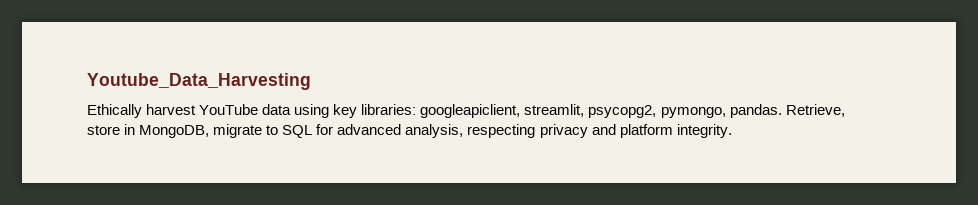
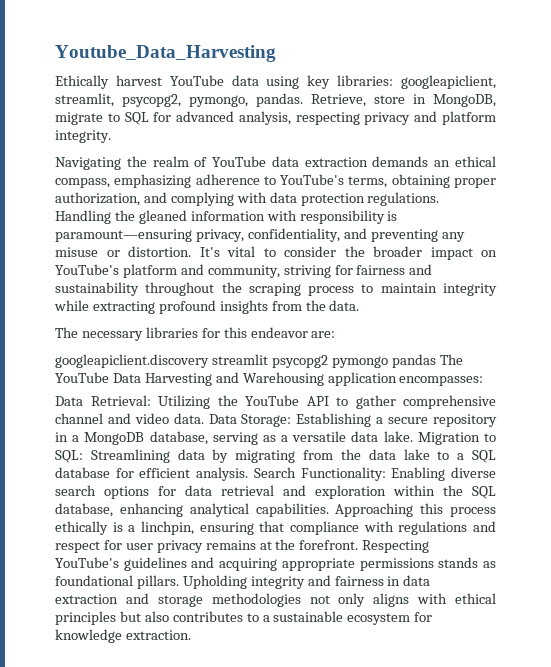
(732, 131) none -> [55,156,496,170] [55,174,496,188] [55,192,440,206] [55,210,398,224] [55,228,465,242] [55,246,497,260] [55,264,433,278] [55,282,497,296] [54,300,360,314] [55,327,336,341] [55,354,463,368] [55,372,484,386] [55,395,496,409] [55,413,498,427] [55,431,497,445] [55,449,496,463] [55,467,497,481] [55,485,496,499] [55,503,496,517] [55,521,497,535] [55,539,430,553] [55,557,497,571] [55,575,431,589] [55,593,496,607] [55,611,433,625] [55,629,191,643] // Navigating the realm of YouTube data extraction demands an ethical compass, emphasizing adherence to YouTube's terms, obtaining proper authorization, and complying with data protection regulations. Handling the gleaned information with responsibility is paramount—ensuring privacy, confidentiality, and preventing any misuse or distortion. It's vital to consider the broader impact on YouTube's platform and community, striving for fairness and sustainability throughout the scraping process to maintain integrity while extracting profound insights from the data. // The necessary libraries for this endeavor are: // googleapiclient.discovery streamlit psycopg2 pymongo pandas The YouTube Data Harvesting and Warehousing application encompasses: // Data Retrieval: Utilizing the YouTube API to gather comprehensive channel and video data. Data Storage: Establishing a secure repository in a MongoDB database, serving as a versatile data lake. Migration to SQL: Streamlining data by migrating from the data lake to a SQL database for efficient analysis. Search Functionality: Enabling diverse search options for data retrieval and exploration within the SQL database, enhancing analytical capabilities. Approaching this process ethically is a linchpin, ensuring that compliance with regulations and respect for user privacy remains at the forefront. Respecting YouTube's guidelines and acquiring appropriate permissions stands as foundational pillars. Upholding integrity and fairness in data extraction and storage methodologies not only aligns with ethical principles but also contributes to a sustainable ecosystem for knowledge extraction.

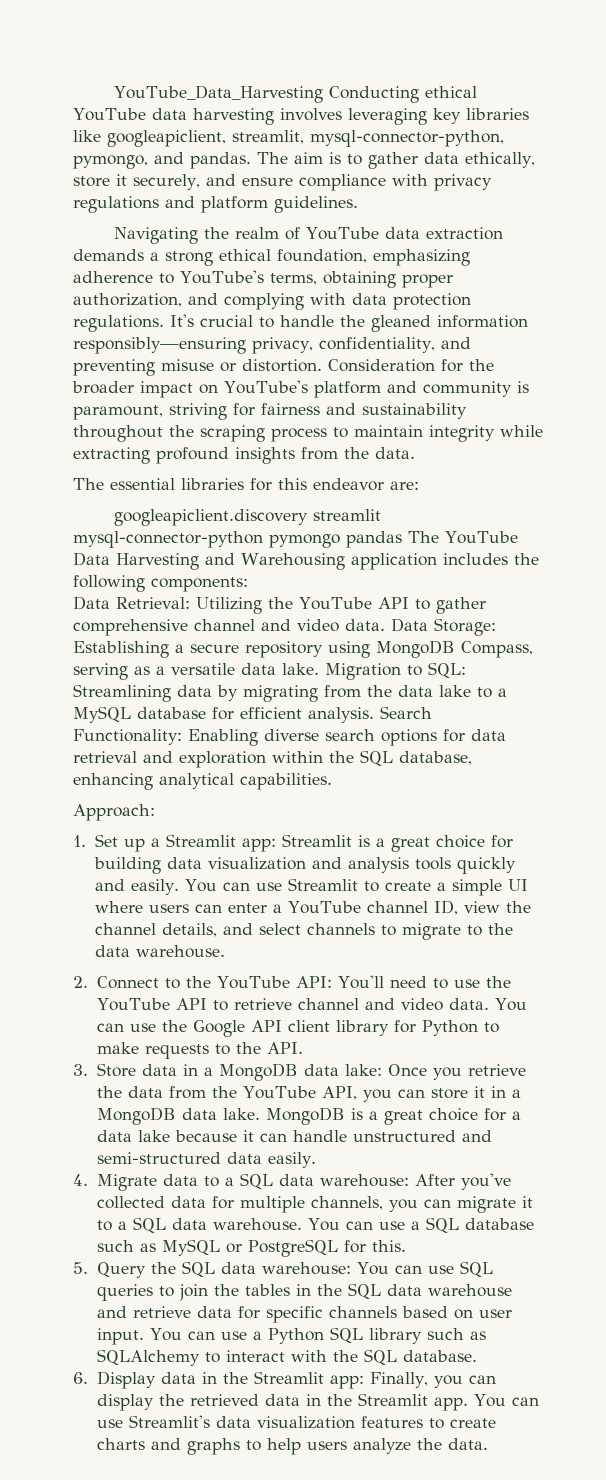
[55,45,276,62] [55,75,497,89] [55,93,496,107] [55,111,411,125] Youtube_Data_Harvesting // Ethically harvest YouTube data using key libraries: googleapiclient, streamlit, psycopg2, pymongo, pandas. Retrieve, store in MongoDB, migrate to SQL for advanced analysis, respecting privacy -> [113,85,477,103] [73,108,529,125] [73,130,504,147] [73,152,535,169] [73,174,492,191] [73,196,159,213] YouTube_Data_Harvesting Conducting ethical YouTube data harvesting involves leveraging key libraries like googleapiclient, streamlit, mysql-connector-python, pymongo, and pandas. The aim is to gather data ethically, store it securely, and ensure compliance with privacy regulations
[55,130,111,143] integrity. -> [274,196,358,213] guidelines.
[434,156,496,167] [55,178,110,188] an ethical compass, -> [150,249,367,266] a strong ethical foundation,
[55,210,398,224] [55,229,192,242] Handling the gleaned information with responsibility is paramount—ensuring -> [170,314,528,332] [73,337,246,354] It's crucial to handle the gleaned information responsibly—ensuring
[441,232,465,242] any -> (155, 367) none
[199,246,336,257] It's vital to consider -> [328,359,463,372] Consideration for
[207,265,280,278] community, -> [422,381,529,397] [73,405,163,420] community is paramount,
[81,331,143,341] necessary -> [110,478,175,490] essential
[271,355,328,368] psycopg2 -> [73,531,263,548] mysql-connector-python
[399,376,484,386] encompasses: -> [442,553,539,565] [73,575,248,592] includes the following components:
[55,431,208,445] in a MongoDB database, -> [328,640,533,658] using MongoDB Compass,
[471,450,496,463] SQL -> [73,706,131,723] MySQL
[335,503,496,517] [55,521,497,535] [55,539,430,553] [55,557,497,571] [55,575,431,589] [55,593,496,607] [55,611,433,625] [55,629,191,643] Approaching this process ethically is a linchpin, ensuring that compliance with regulations and respect for user privacy remains at the forefront. Respecting YouTube's guidelines and acquiring appropriate permissions stands as foundational pillars. Upholding integrity and fairness in data extraction and storage methodologies not only aligns with ethical principles but also contributes to a sustainable ecosystem for knowledge extraction. -> [73,804,155,821] [73,834,513,852] [93,857,516,874] [94,878,528,896] [94,900,531,915] [94,923,513,940] [94,945,225,958] [73,975,511,989] [96,998,527,1011] [96,1020,499,1037] [96,1042,303,1059] [73,1063,526,1081] [96,1086,521,1102] [96,1107,521,1125] [96,1130,492,1142] [96,1152,316,1168] [73,1173,511,1191] [96,1196,533,1213] [96,1217,534,1233] [96,1239,406,1257] [73,1261,493,1278] [96,1283,512,1301] [96,1306,512,1323] [96,1327,486,1345] [96,1349,477,1366] [73,1371,496,1389] [96,1393,539,1411] [96,1415,496,1429] [96,1438,488,1455] // Approach: // 1. Set up a Streamlit app: Streamlit is a great choice for building data visualization and analysis tools quickly and easily. You can use Streamlit to create a simple UI where users can enter a YouTube channel ID, view the channel details, and select channels to migrate to the data warehouse. // 2. Connect to the YouTube API: You'll need to use the YouTube API to retrieve channel and video data. You can use the Google API client library for Python to make requests to the API. // 3. Store data in a MongoDB data lake: Once you retrieve the data from the YouTube API, you can store it in a MongoDB data lake. MongoDB is a great choice for a data lake because it can handle unstructured and semi-structured data easily. // 4. Migrate data to a SQL data warehouse: After you've collected data for multiple channels, you can migrate it to a SQL data warehouse. You can use a SQL database such as MySQL or PostgreSQL for this. // 5. Query the SQL data warehouse: You can use SQL queries to join the tables in the SQL data warehouse and retrieve data for specific channels based on user input. You can use a Python SQL library such as SQLAlchemy to interact with the SQL database. // 6. Display data in the Streamlit app: Finally, you can display the retrieved data in the Streamlit app. You can use Streamlit's data visualization features to create charts and graphs to help users analyze the data.

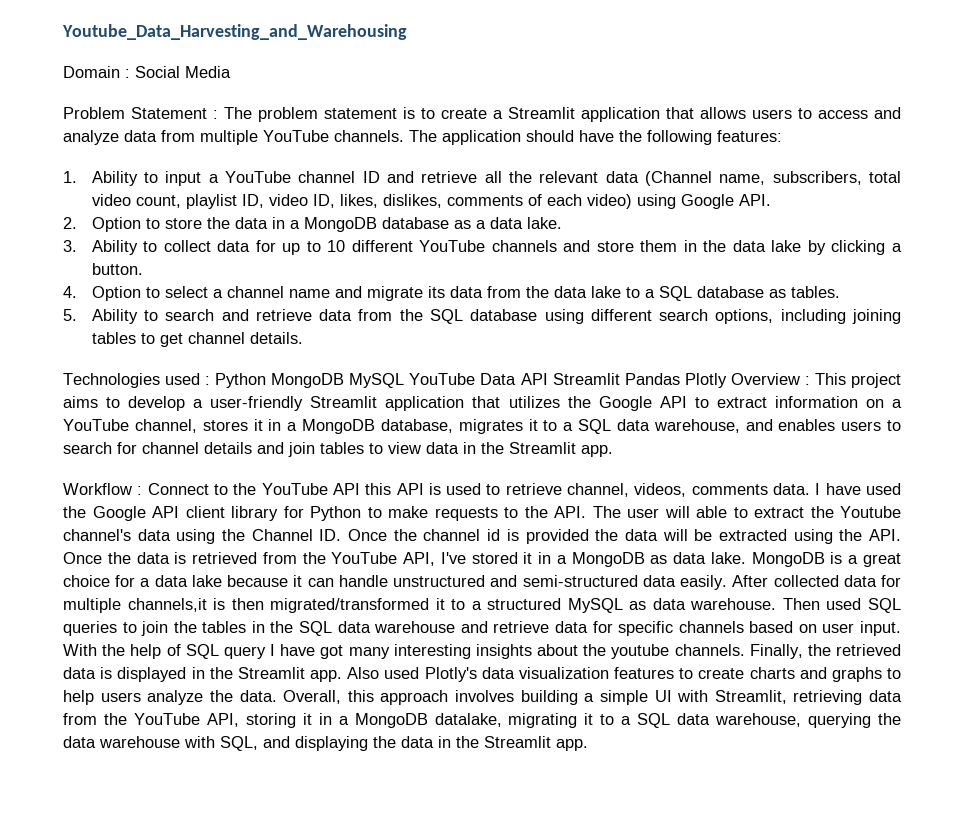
[113,85,477,103] [73,108,529,125] [73,130,504,147] [73,152,535,169] [73,174,492,191] [73,196,358,213] [113,227,503,244] [73,249,470,266] [73,270,453,288] [73,293,471,310] [73,314,528,332] [73,337,471,354] [73,359,494,376] [72,380,529,398] [73,403,467,420] [73,425,543,442] [73,447,415,464] [73,478,419,491] [113,509,381,526] [73,531,518,548] [73,552,539,570] [73,575,248,592] [73,596,486,614] [73,618,496,636] [73,640,533,658] [73,663,128,680] YouTube_Data_Harvesting Conducting ethical YouTube data harvesting involves leveraging key libraries like googleapiclient, streamlit, mysql-connector-python, pymongo, and pandas. The aim is to gather data ethically, store it securely, and ensure compliance with privacy regulations and platform guidelines. // Navigating the realm of YouTube data extraction demands a strong ethical foundation, emphasizing adherence to YouTube's terms, obtaining proper authorization, and complying with data protection regulations. It's crucial to handle the gleaned information responsibly—ensuring privacy, confidentiality, and preventing misuse or distortion. Consideration for the broader impact on YouTube's platform and community is paramount, striving for fairness and sustainability throughout the scraping process to maintain integrity while extracting profound insights from the data. // The essential libraries for this endeavor are: // googleapiclient.discovery streamlit mysql-connector-python pymongo pandas The YouTube Data Harvesting and Warehousing application includes the following components: // Data Retrieval: Utilizing the YouTube API to gather comprehensive channel and video data. Data Storage: Establishing a secure repository using MongoDB Compass, serving -> [62,24,407,40] [63,66,231,78] [63,107,901,122] [63,130,782,145] [63,171,902,186] [91,194,771,209] [63,217,449,232] Youtube_Data_Harvesting_and_Warehousing // Domain : Social Media // Problem Statement : The problem statement is to create a Streamlit application that allows users to access and analyze data from multiple YouTube channels. The application should have the following features: // 1. Ability to input a YouTube channel ID and retrieve all the relevant data (Channel name, subscribers, total video count, playlist ID, video ID, likes, dislikes, comments of each video) using Google API. // 2. Option to store the data in a MongoDB database
[171,662,466,680] [73,684,318,702] versatile data lake. Migration to SQL: Streamlining data by migrating -> [489,217,562,229] [63,240,903,255] [91,263,143,275] [63,286,483,301] data lake. // 3. Ability to collect data for up to 10 different YouTube channels and store them in the data lake by clicking a button. // 4. Option to select a channel name and migrate its data
[73,706,432,723] [73,729,506,746] [73,750,472,768] [73,773,332,790] [73,804,155,821] [73,834,513,852] [93,857,516,874] [94,878,528,896] [94,900,531,915] [94,923,513,940] [94,945,225,958] [73,975,511,989] [96,998,527,1011] [96,1023,156,1032] MySQL database for efficient analysis. Search Functionality: Enabling diverse search options for data retrieval and exploration within the SQL database, enhancing analytical capabilities. // Approach: // 1. Set up a Streamlit app: Streamlit is a great choice for building data visualization and analysis tools quickly and easily. You can use Streamlit to create a simple UI where users can enter a YouTube channel ID, view the channel details, and select channels to migrate to the data warehouse. // 2. Connect to the YouTube API: You'll need to use the YouTube API to retrieve channel and video data. You can use -> [658,286,840,301] [63,309,902,324] [91,332,303,347] [63,373,902,388] [63,396,902,411] [63,419,902,434] [63,442,613,457] [63,483,901,497] SQL database as tables. // 5. Ability to search and retrieve data from the SQL database using different search options, including joining tables to get channel details. // Technologies used : Python MongoDB MySQL YouTube Data API Streamlit Pandas Plotly Overview : This project aims to develop a user-friendly Streamlit application that utilizes the Google API to extract information on a YouTube channel, stores it in a MongoDB database, migrates it to a SQL data warehouse, and enables users to search for channel details and join tables to view data in the Streamlit app. // Workflow : Connect to the YouTube API this API is used to retrieve channel, videos, comments data. I have used
[73,1063,526,1081] [96,1086,521,1102] [96,1107,176,1125] // 3. Store data in a MongoDB data lake: Once you retrieve the data from the YouTube API, you can store it in a MongoDB -> [592,506,901,518] [63,529,902,544] [63,552,668,567] The user will able to extract the Youtube channel's data using the Channel ID. Once the channel id is provided the data will be extracted using the API. Once the data is retrieved from the YouTube API, I've stored it in a MongoDB as
[73,1173,511,1191] [96,1196,533,1213] [96,1217,534,1233] [96,1239,406,1257] [73,1261,454,1278] // 4. Migrate data to a SQL data warehouse: After you've collected data for multiple channels, you can migrate it to a SQL data warehouse. You can use a SQL database such as MySQL or PostgreSQL for this. // 5. Query the SQL data warehouse: You can use -> [732,575,902,587] [63,598,862,613] After collected data for multiple channels,it is then migrated/transformed it to a structured MySQL as data warehouse. Then used
[149,1327,486,1344] [96,1349,477,1366] [73,1371,496,1389] [96,1394,154,1411] You can use a Python SQL library such as SQLAlchemy to interact with the SQL database. // 6. Display data in the Streamlit app: Finally, you can display -> [63,644,803,659] With the help of SQL query I have got many interesting insights about the youtube channels. Finally,
[305,1393,539,1411] [96,1415,210,1428] in the Streamlit app. You can use Streamlit's -> [100,667,477,682] is displayed in the Streamlit app. Also used Plotly's
(488, 1444) none -> [283,690,902,705] [63,713,902,728] [63,736,588,751] Overall, this approach involves building a simple UI with Streamlit, retrieving data from the YouTube API, storing it in a MongoDB datalake, migrating it to a SQL data warehouse, querying the data warehouse with SQL, and displaying the data in the Streamlit app.

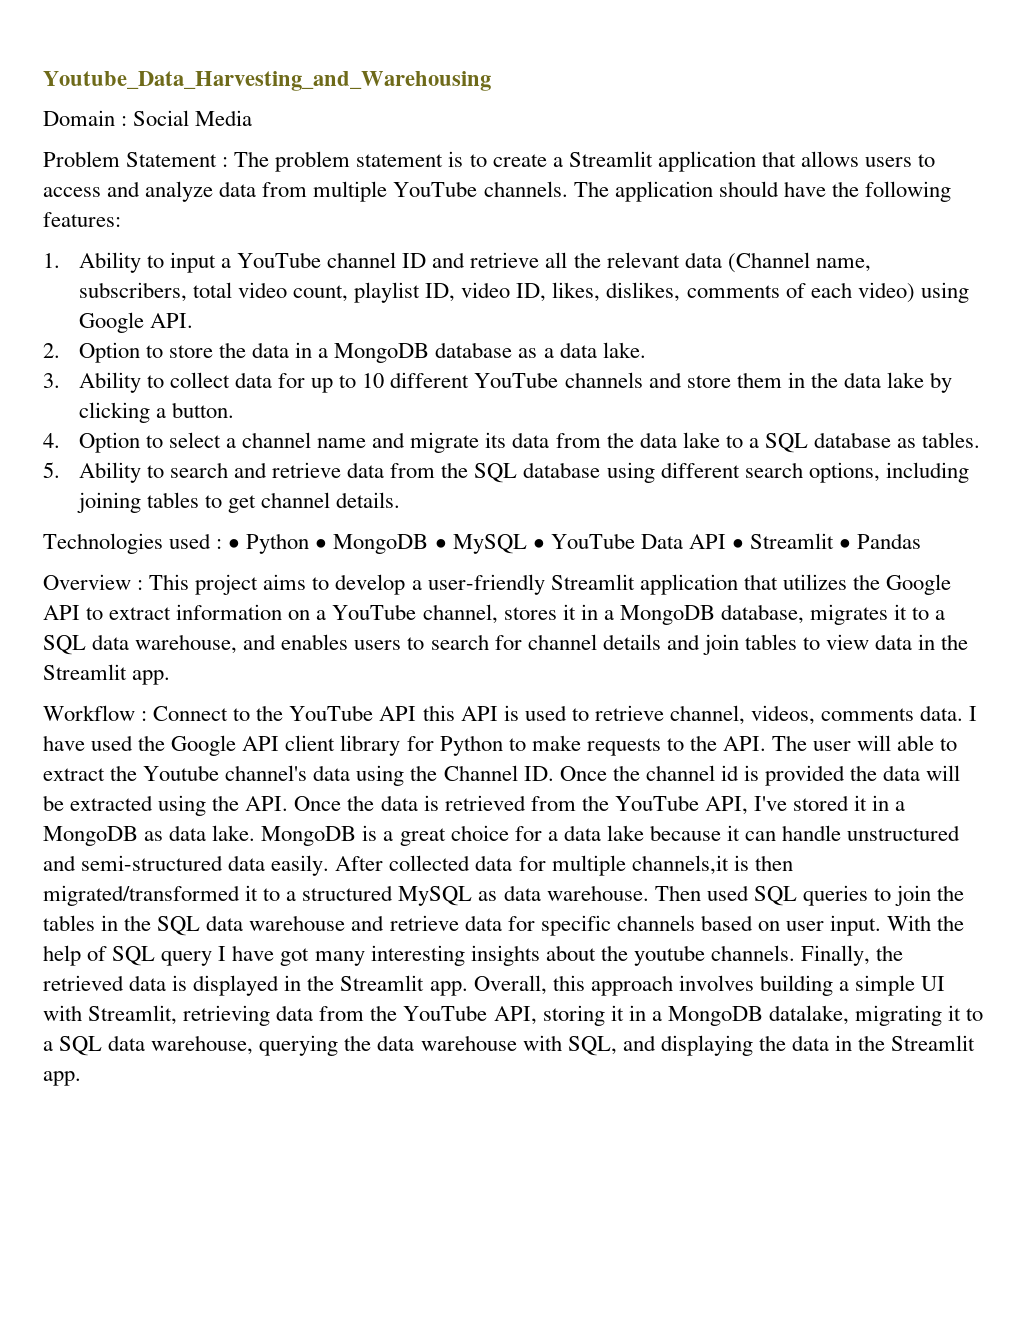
[215,373,620,388] Python MongoDB MySQL YouTube Data API Streamlit -> [228,533,852,554] • Python • MongoDB • MySQL • YouTube Data API • Streamlit •
[684,373,727,388] Plotly -> (922, 541) //
[347,667,901,682] [63,690,277,705] Also used Plotly's data visualization features to create charts and graphs to help users analyze the data. -> (468, 988) none

